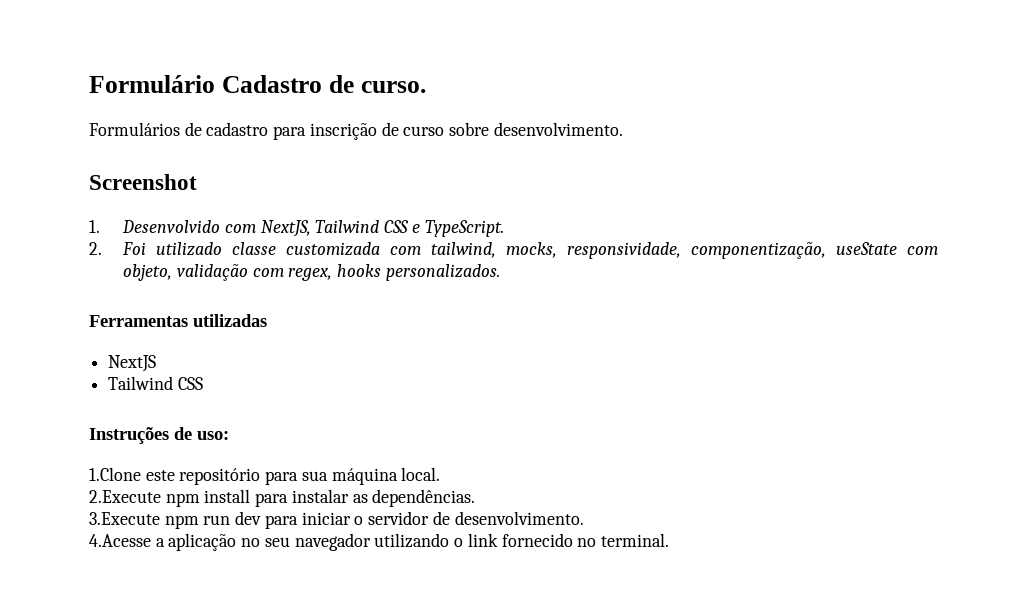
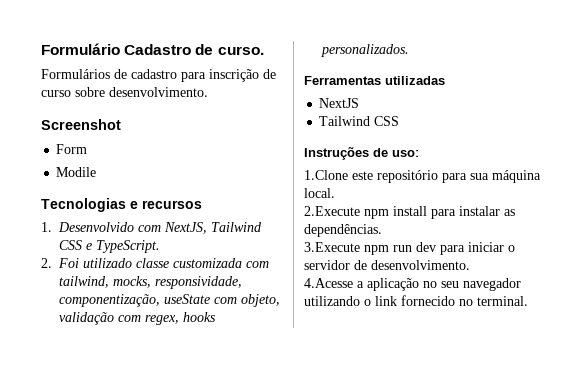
(197, 182) none -> [56,144,88,154] [56,167,97,177] [41,198,202,212] // Form // Modile // Tecnologias e recursos

